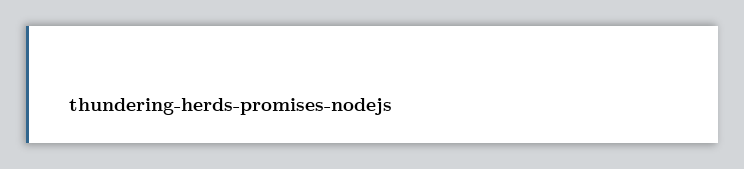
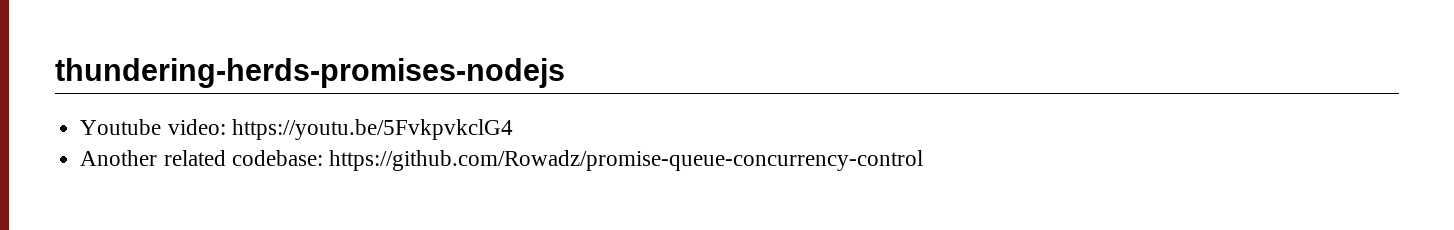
(392, 106) none -> [80,119,513,140] [80,150,923,171] // Youtube video: https://youtu.be/5FvkpvkclG4 // Another related codebase: https://github.com/Rowadz/promise-queue-concurrency-control

